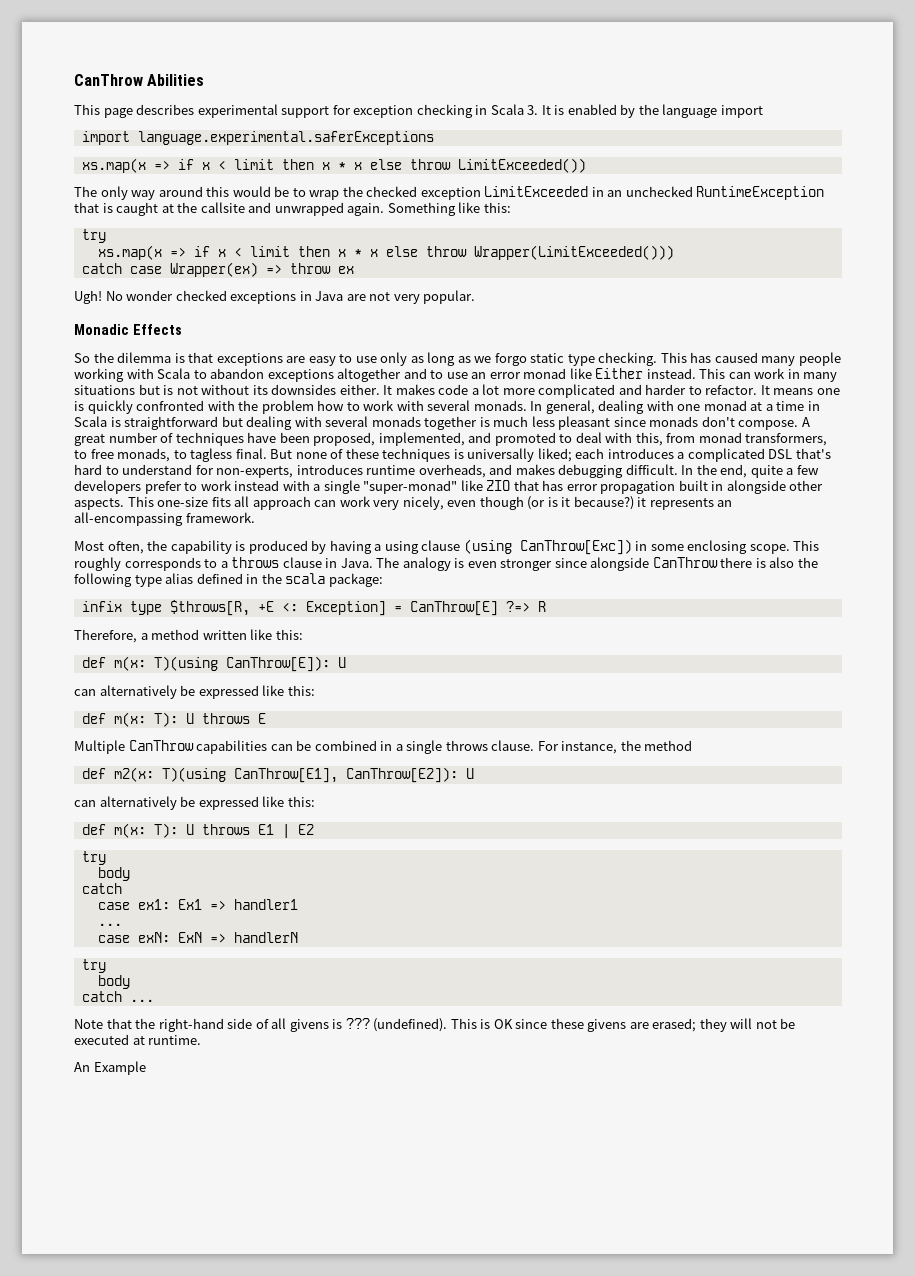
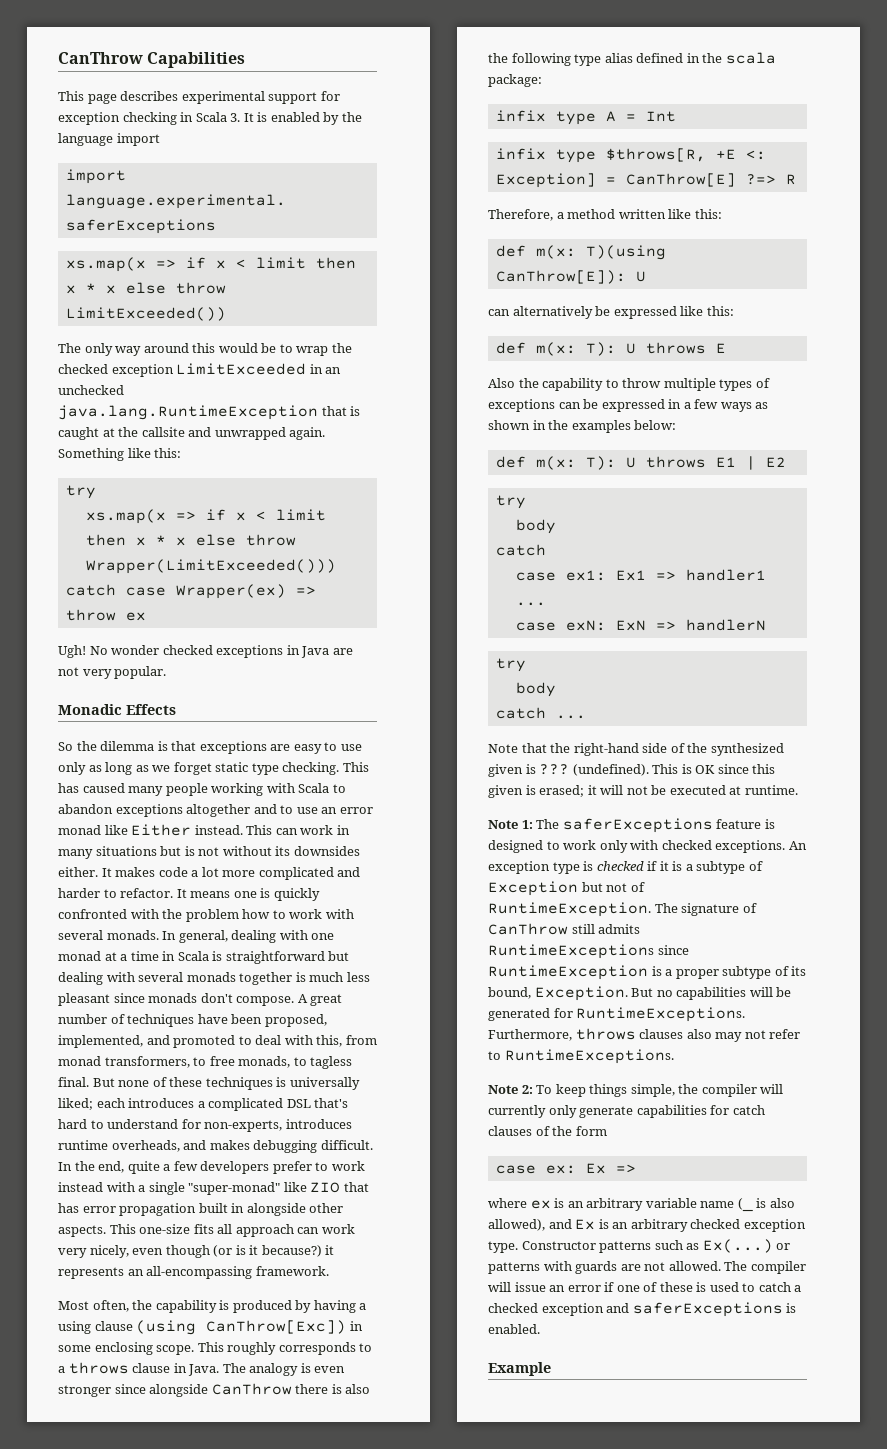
[74,74,205,86] CanThrow Abilities -> [58,52,246,68] CanThrow Capabilities
[696,186,825,200] RuntimeException -> [58,405,318,420] java.lang.RuntimeException
[494,353,527,366] forgo -> [173,762,212,775] forget
(383, 580) none -> [495,110,676,125] // infix type A = Int
[74,740,268,754] Multiple CanThrow capabilities -> [488,378,770,391] [488,399,555,412] Also the capability to throw multiple types of exceptions
[314,740,377,751] combined -> [601,399,665,412] expressed
[406,740,693,754] [81,767,474,783] [74,796,315,810] single throws clause. For instance, the method // def m2(x: T)(using CanThrow[E1], CanThrow[E2]): U // can alternatively be expressed like this: -> [694,399,769,412] [488,420,677,433] few ways as shown in the examples below:
[271,1018,329,1032] all givens -> [687,743,784,756] [488,764,523,777] the synthesized given
[550,1018,727,1032] these givens are erased; they -> [752,764,776,774] [488,785,597,798] this given is erased; it
[74,1062,90,1072] An -> [488,818,775,833] [488,840,807,853] [488,861,763,874] [488,881,645,896] [488,902,757,917] [488,923,641,935] [488,944,689,959] [488,965,807,980] [488,986,792,1001] [488,1007,746,1022] [488,1028,801,1042] [488,1049,674,1064] [488,1084,784,1097] [488,1105,765,1118] [488,1126,607,1136] [495,1163,636,1174] [488,1198,795,1212] [488,1219,806,1232] [488,1239,791,1253] [488,1261,806,1274] [488,1282,802,1292] [488,1302,797,1317] [488,1324,540,1334] Note 1: The saferExceptions feature is designed to work only with checked exceptions. An exception type is checked if it is a subtype of Exception but not of RuntimeException. The signature of CanThrow still admits RuntimeExceptions since RuntimeException is a proper subtype of its bound, Exception. But no capabilities will be generated for RuntimeExceptions. Furthermore, throws clauses also may not refer to RuntimeExceptions. // Note 2: To keep things simple, the compiler will currently only generate capabilities for catch clauses of the form // case ex: Ex => // where ex is an arbitrary variable name (_ is also allowed), and Ex is an arbitrary checked exception type. Constructor patterns such as Ex(...) or patterns with guards are not allowed. The compiler will issue an error if one of these is used to catch a checked exception and saferExceptions is enabled. //

